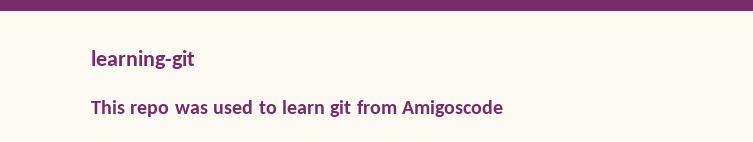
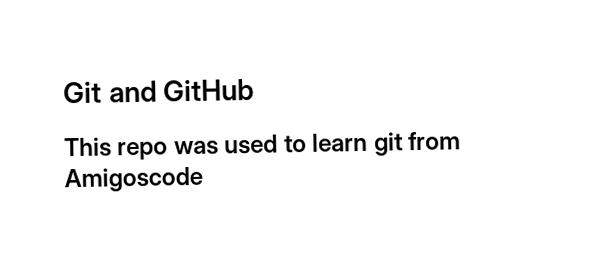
[91,50,195,69] learning-git -> [63,78,255,104] Git and GitHub

